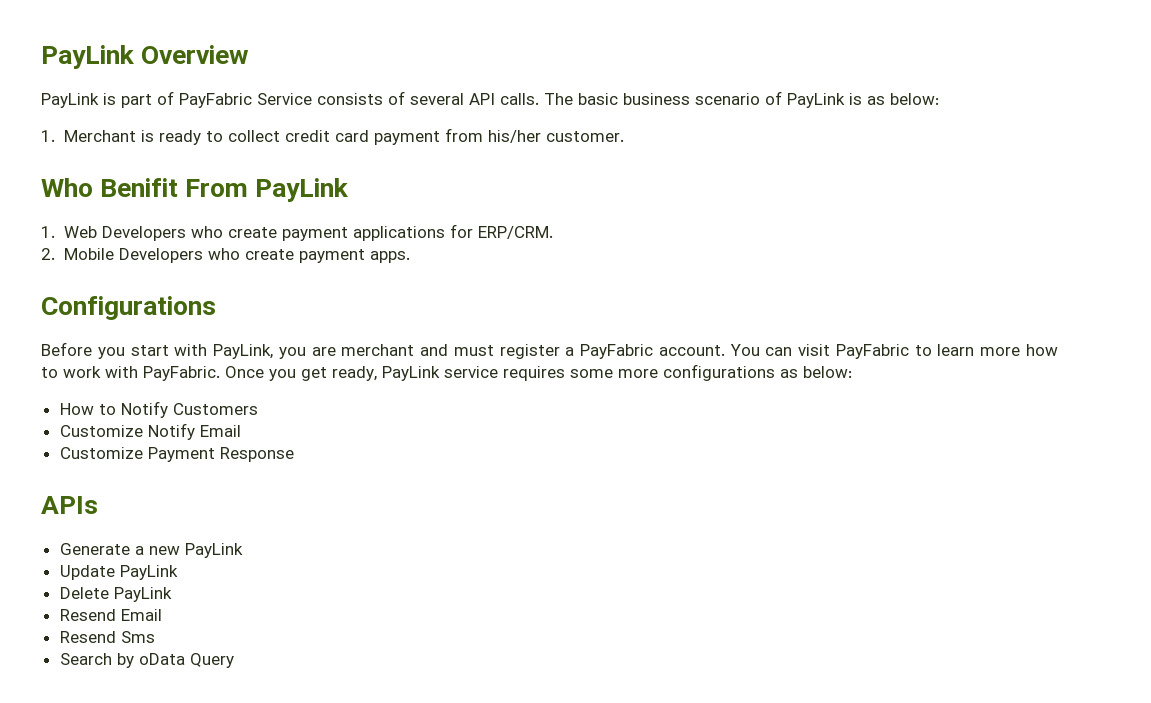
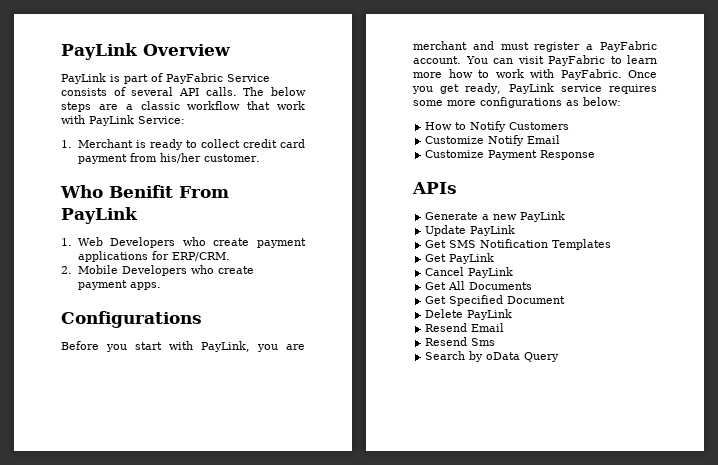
[578,91,939,108] basic business scenario of PayLink is as below: -> [271,87,306,96] [61,101,305,112] [61,115,185,126] below steps are a classic workflow that work with PayLink Service:
(178, 572) none -> [425,239,612,250] [425,253,495,264] [425,267,514,278] [425,281,533,290] [425,295,566,306] // Get SMS Notification Templates // Get PayLink // Cancel PayLink // Get All Documents // Get Specified Document

